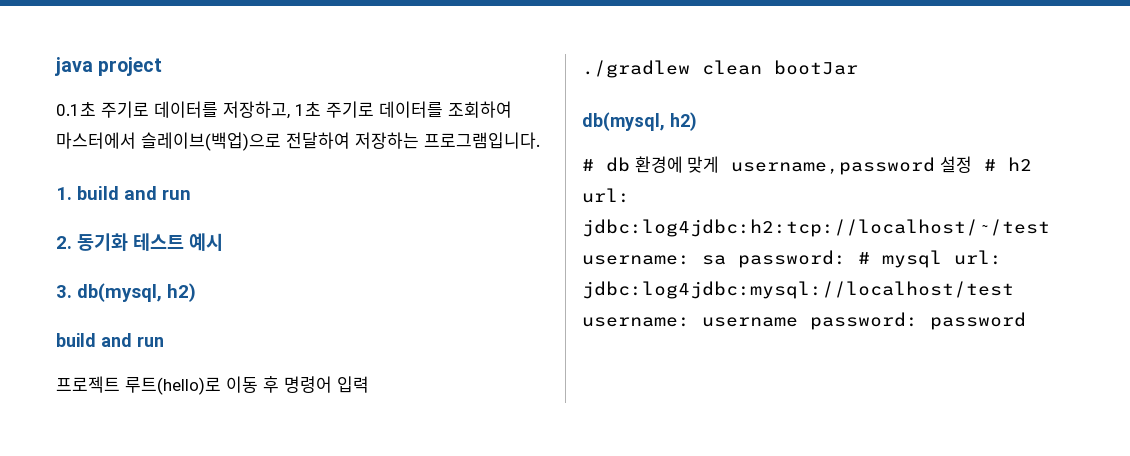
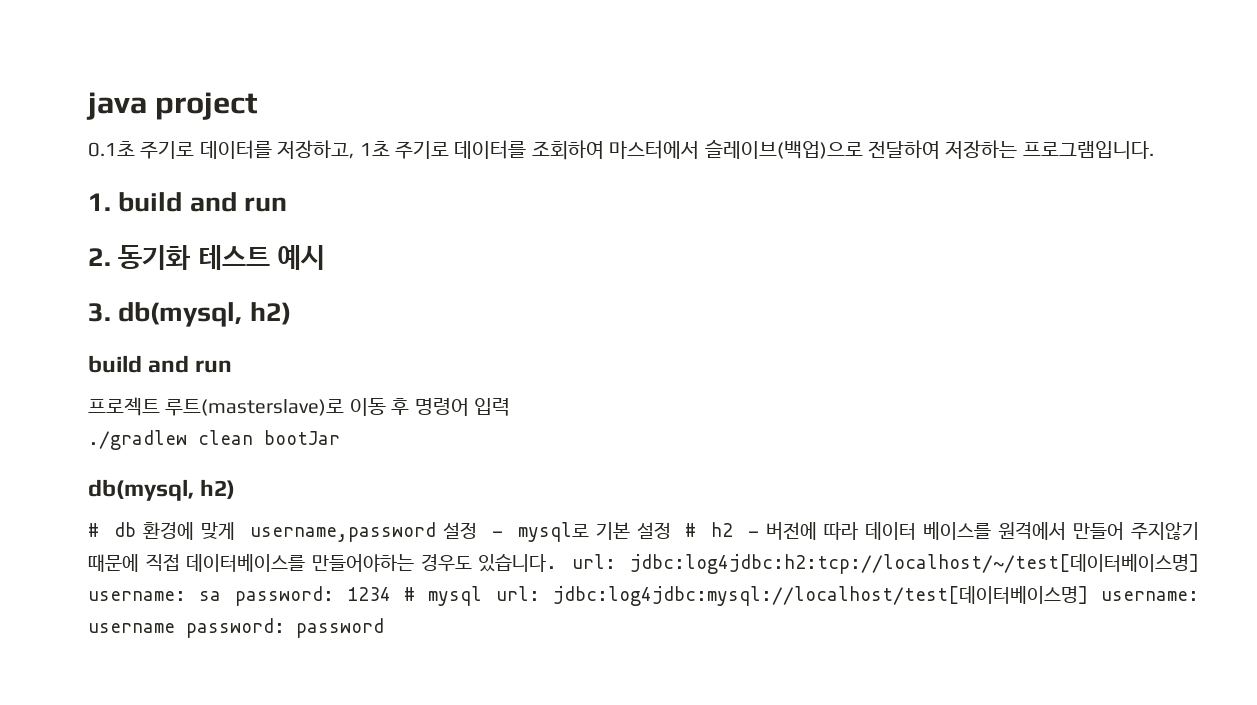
[125,377,221,395] 루트(hello)로 -> [165,399,345,416] 루트(masterslave)로
[983,157,1032,171] [582,188,630,203] [582,219,1050,237] # h2 url: jdbc:log4jdbc:h2:tcp://localhost/~/test -> [491,521,1200,542] [88,553,1199,574] - mysql로 기본 설정 # h2 - 버전에 따라 데이터 베이스를 원격에서 만들어 주지않기 때문에 직접 데이터베이스를 만들어야하는 경우도 있습니다. url: jdbc:log4jdbc:h2:tcp://localhost/~/test[데이터베이스명]
(846, 259) none -> [346,587,391,601] 1234
[582,281,1014,299] jdbc:log4jdbc:mysql://localhost/test -> [552,585,1088,606] jdbc:log4jdbc:mysql://localhost/test[데이터베이스명]

